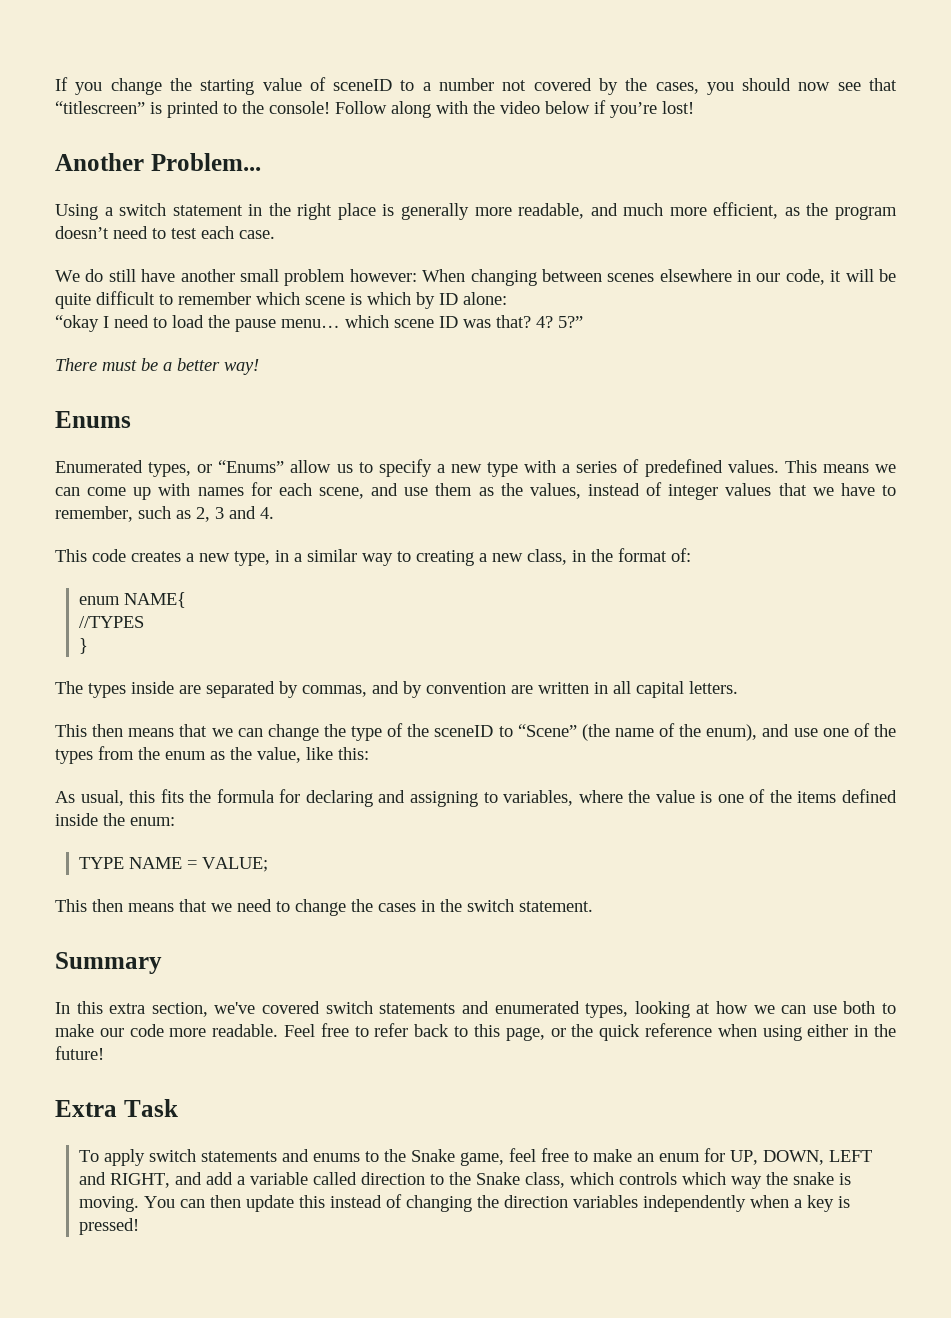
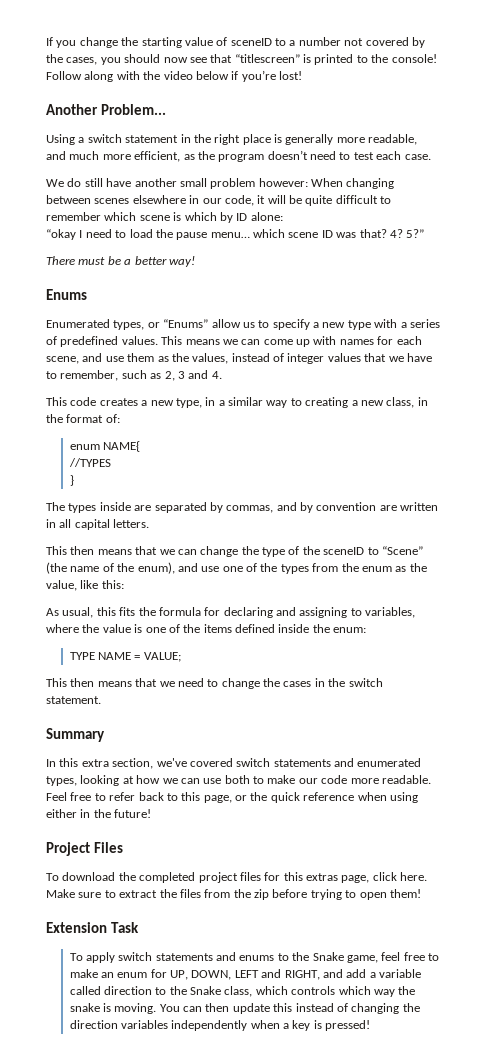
[55,1100,117,1117] Extra -> [46,842,123,856] [46,872,428,883] [46,889,421,900] [46,922,107,933] Project Files // To download the completed project files for this extras page, click here. Make sure to extract the files from the zip before trying to open them! // Extension

